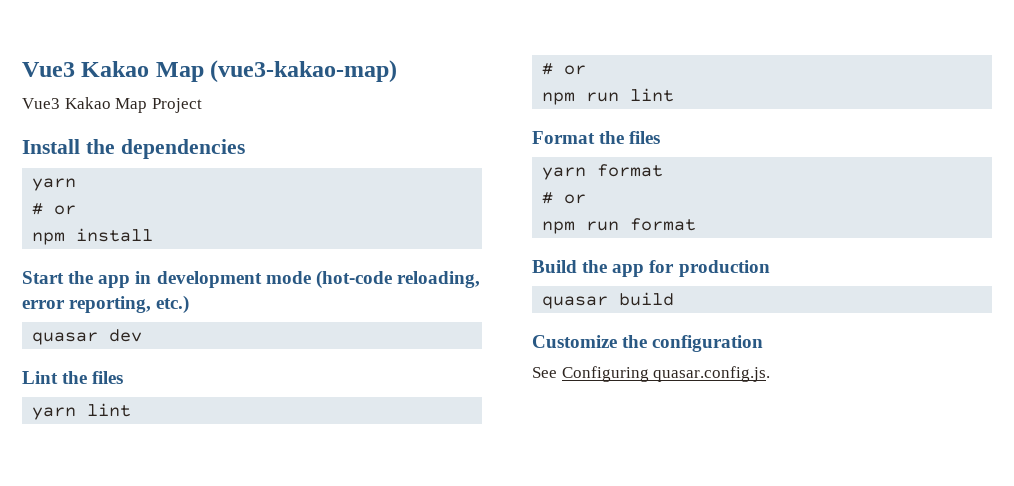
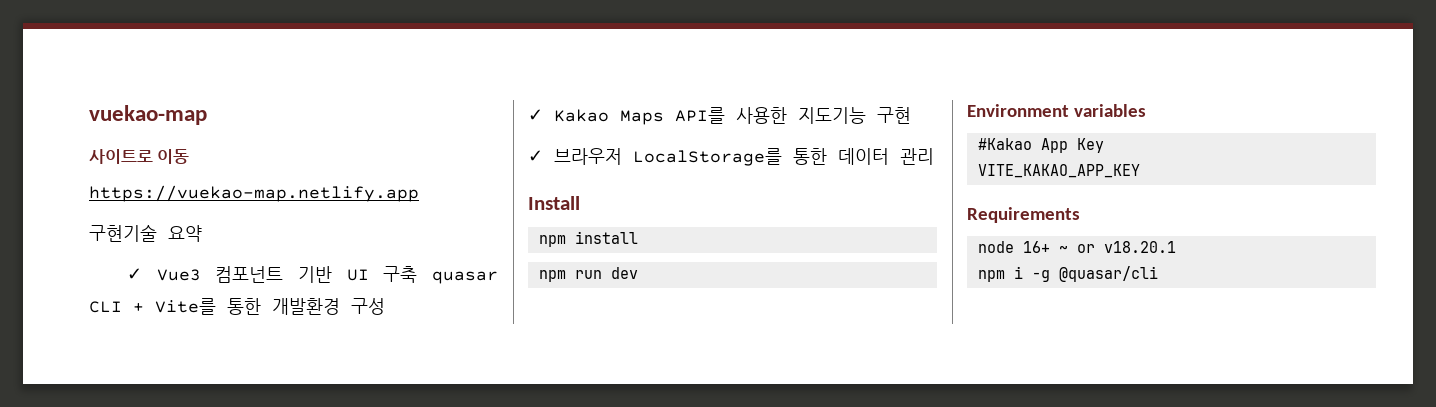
[22,60,398,83] [22,97,202,113] [22,139,245,159] [32,178,77,191] [32,203,77,215] [32,228,154,245] [22,270,480,289] [22,295,190,314] [32,329,143,345] [22,371,124,384] [32,403,132,420] [542,63,587,75] [542,88,675,105] [532,131,661,144] [542,164,664,180] [542,192,587,204] [542,218,697,234] [532,260,770,277] [542,292,675,309] [532,335,764,352] [532,366,771,382] Vue3 Kakao Map (vue3-kakao-map) // Vue3 Kakao Map Project // Install the dependencies // yarn // # or // npm install // Start the app in development mode (hot-code reloading, error reporting, etc.) // quasar dev // Lint the files // yarn lint // # or // npm run lint // Format the files // yarn format // # or // npm run format // Build the app for production // quasar build // Customize the configuration // See Configuring quasar.config.js. -> [89,105,207,125] [89,149,190,164] [89,185,419,202] [89,224,202,242] [127,266,498,284] [89,298,385,315] [528,107,911,125] [528,148,934,166] [528,196,580,210] [538,231,638,247] [538,267,638,282] [967,104,1146,117] [977,138,1104,153] [977,164,1140,178] [967,207,1080,223] [977,241,1176,253] [977,266,1158,282] vuekao-map // 사이트로 이동 // https://vuekao-map.netlify.app // 구현기술 요약 // ✓ Vue3 컴포넌트 기반 UI 구축 quasar CLI + Vite를 통한 개발환경 구성 // ✓ Kakao Maps API를 사용한 지도기능 구현 // ✓ 브라우저 LocalStorage를 통한 데이터 관리 // Install // npm install // npm run dev // Environment variables // #Kakao App Key // VITE_KAKAO_APP_KEY // Requirements // node 16+ ~ or v18.20.1 // npm i -g @quasar/cli

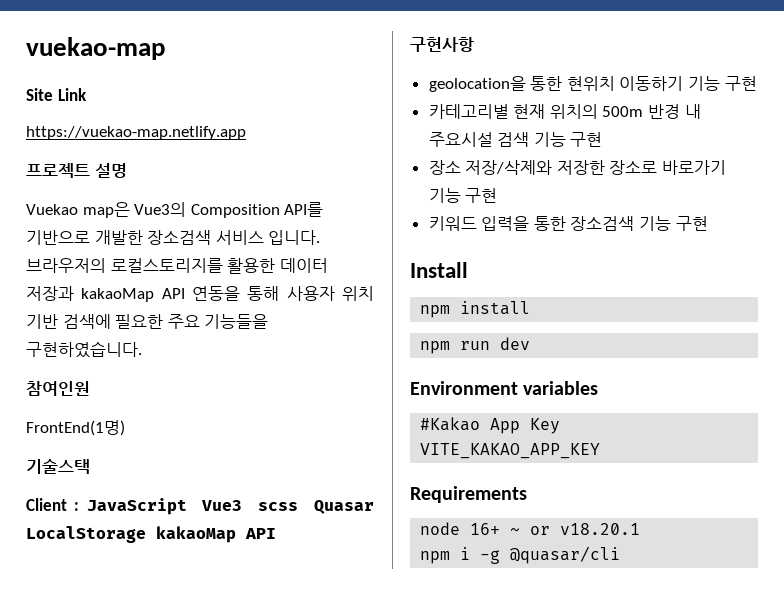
[89,149,190,164] 사이트로 이동 -> [26,88,87,101] Site Link
[89,224,202,242] [127,266,498,284] [89,298,385,315] [528,107,911,125] [528,148,934,166] 구현기술 요약 // ✓ Vue3 컴포넌트 기반 UI 구축 quasar CLI + Vite를 통한 개발환경 구성 // ✓ Kakao Maps API를 사용한 지도기능 구현 // ✓ 브라우저 LocalStorage를 통한 데이터 관리 -> [26,163,127,178] [26,202,324,218] [26,230,321,245] [26,258,328,274] [26,286,374,302] [26,314,269,329] [26,341,142,358] [26,381,90,396] [26,420,125,436] [26,459,90,474] [26,498,374,515] [26,526,276,543] [410,37,474,52] [428,76,757,92] [428,104,701,119] [428,132,603,147] [428,160,727,175] [428,188,498,203] [428,216,708,231] 프로젝트 설명 // Vuekao map은 Vue3의 Composition API를 기반으로 개발한 장소검색 서비스 입니다. 브라우저의 로컬스토리지를 활용한 데이터 저장과 kakaoMap API 연동을 통해 사용자 위치 기반 검색에 필요한 주요 기능들을 구현하였습니다. // 참여인원 // FrontEnd(1명) // 기술스택 // Client : JavaScript Vue3 scss Quasar LocalStorage kakaoMap API // 구현사항 // geolocation을 통한 현위치 이동하기 기능 구현 // 카테고리별 현재 위치의 500m 반경 내 주요시설 검색 기능 구현 // 장소 저장/삭제와 저장한 장소로 바로가기 기능 구현 // 키워드 입력을 통한 장소검색 기능 구현

